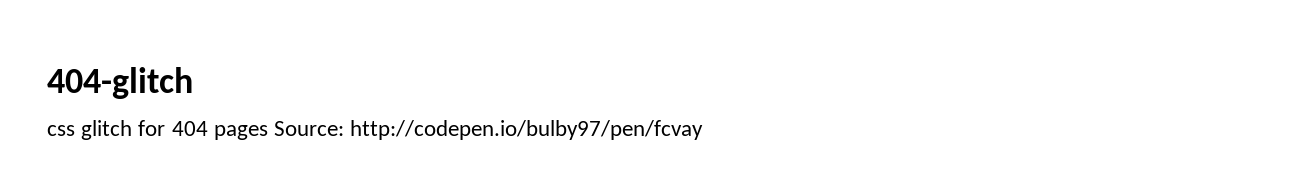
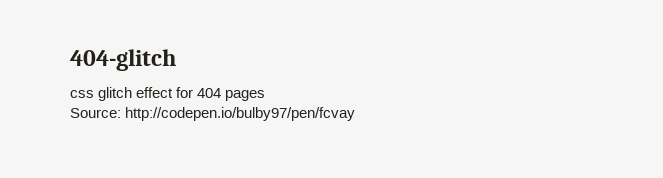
(133, 130) none -> [136,87,174,98] effect
(268, 132) none -> (266, 95) //

